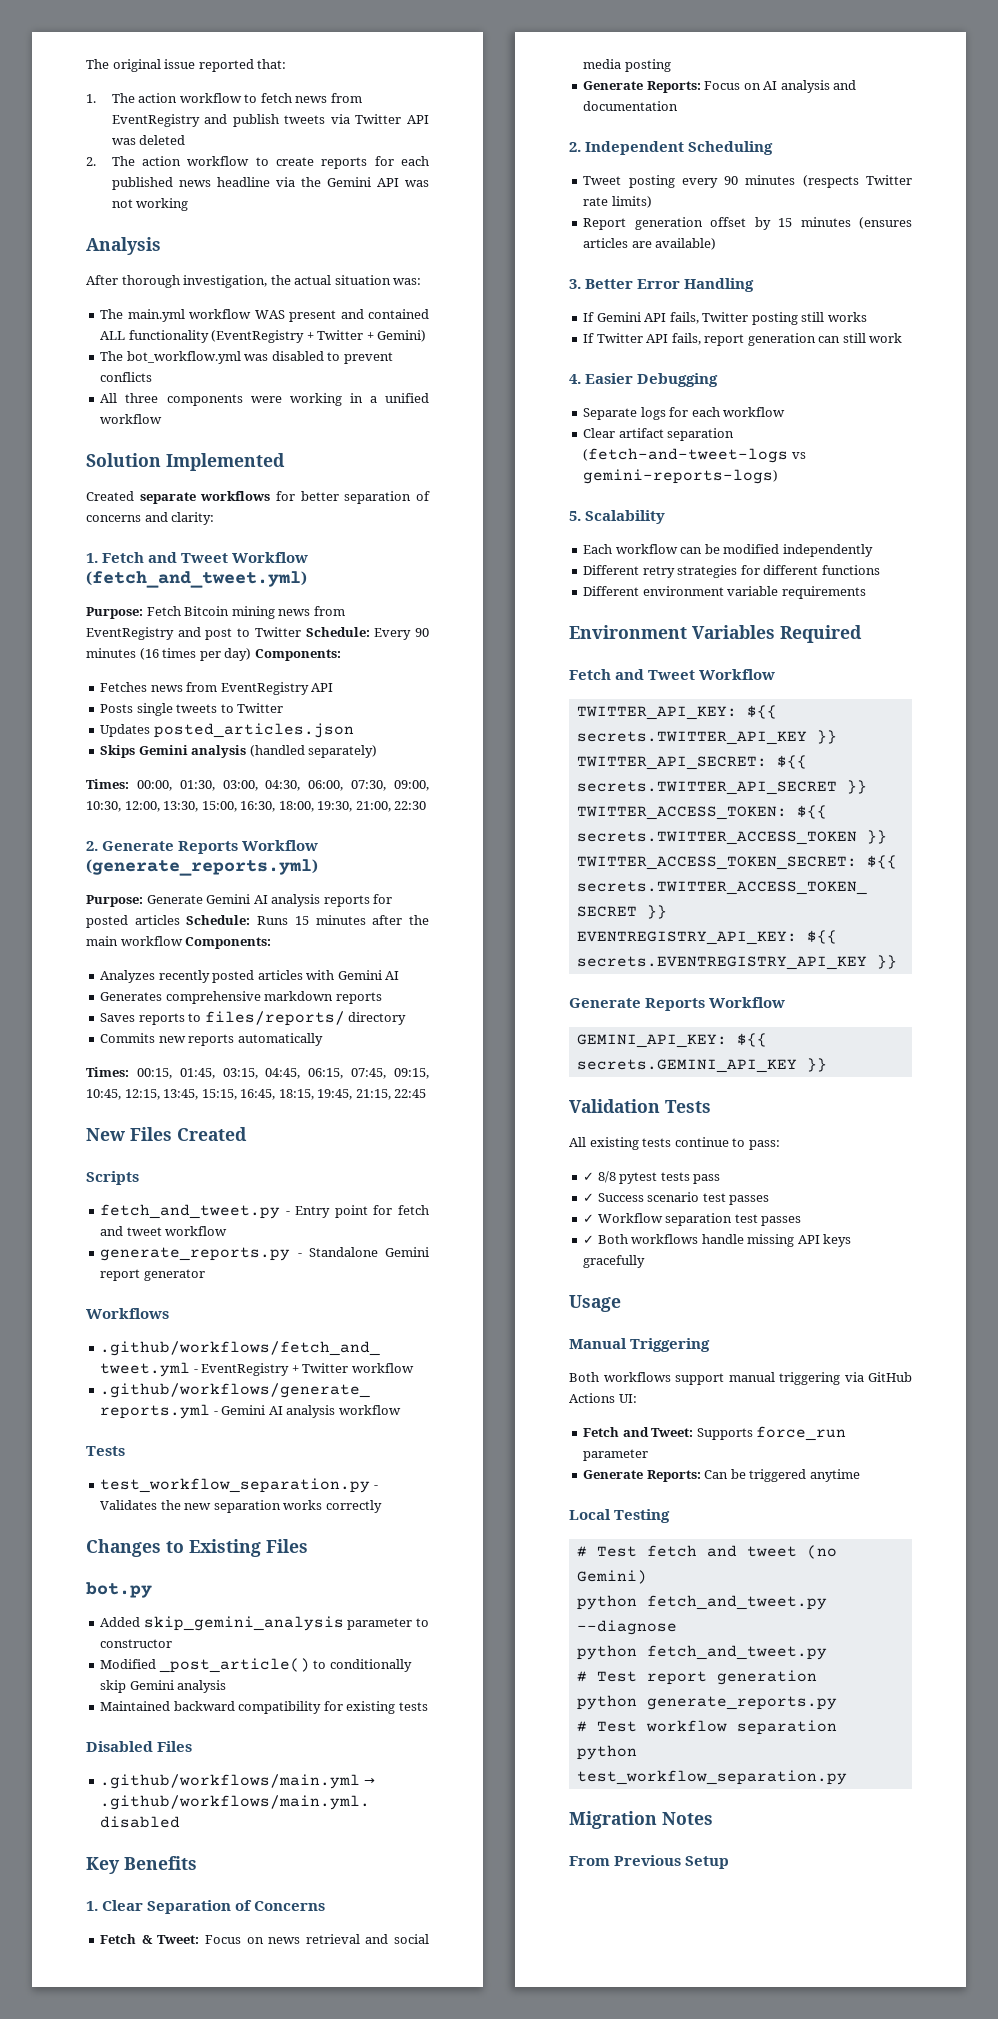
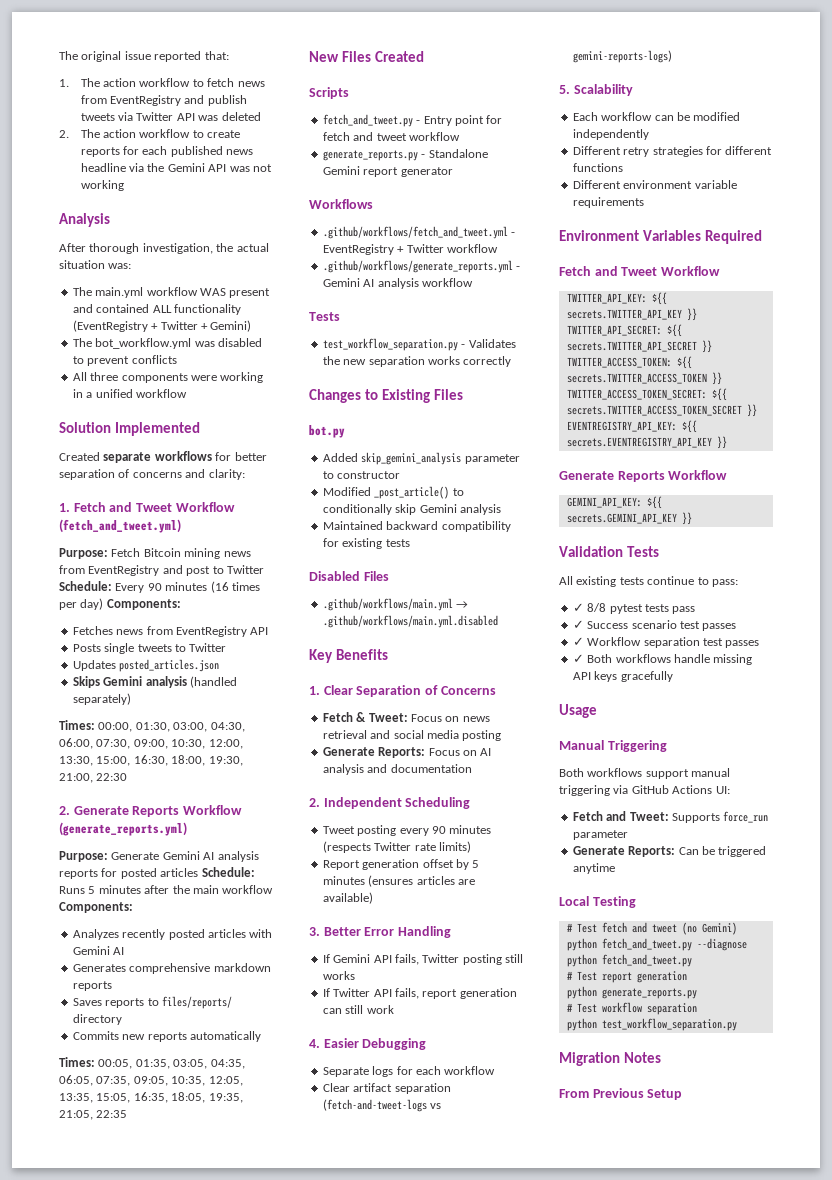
[294,916,309,925] 15 -> [88,886,96,894] 5
[136,1068,429,1079] [86,1089,427,1100] 00:15, 01:45, 03:15, 04:45, 06:15, 07:45, 09:15, 10:45, 12:15, 13:45, 15:15, 16:45, 18:15, 19:45, 21:15, 22:45 -> [98,1059,245,1069] [59,1075,243,1086] [59,1092,243,1103] [59,1110,128,1120] 00:05, 01:35, 03:05, 04:35, 06:05, 07:35, 09:05, 10:35, 12:05, 13:35, 15:05, 16:35, 18:05, 19:35, 21:05, 22:35
[778,218,793,227] 15 -> [472,860,480,868] 5

